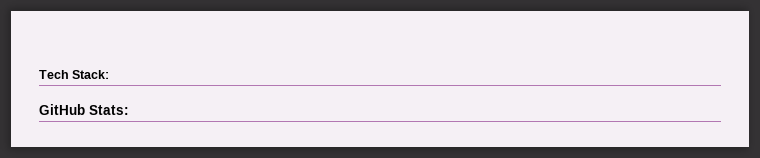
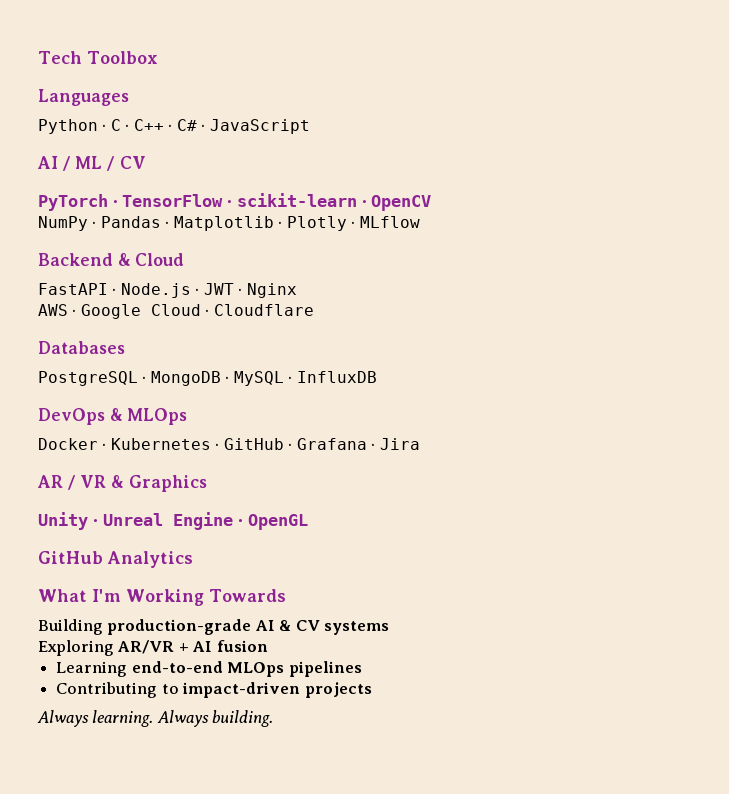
[72,70,110,79] [39,104,129,115] Stack: // GitHub Stats: -> [86,51,158,64] [38,89,129,106] [38,119,310,134] [37,156,146,171] [38,193,432,211] [38,216,420,231] [38,253,185,266] [38,283,297,298] [38,304,314,319] [38,341,125,354] [38,371,377,386] [38,408,188,425] [38,438,420,450] [37,475,207,492] [38,512,308,530] [38,551,193,568] [38,589,286,606] [38,619,390,635] [38,640,268,656] [56,661,362,677] [56,682,372,698] [37,710,274,727] Toolbox // Languages // Python · C · C++ · C# · JavaScript // AI / ML / CV // PyTorch · TensorFlow · scikit-learn · OpenCV // NumPy · Pandas · Matplotlib · Plotly · MLflow // Backend & Cloud // FastAPI · Node.js · JWT · Nginx // AWS · Google Cloud · Cloudflare // Databases // PostgreSQL · MongoDB · MySQL · InfluxDB // DevOps & MLOps // Docker · Kubernetes · GitHub · Grafana · Jira // AR / VR & Graphics // Unity · Unreal Engine · OpenGL // GitHub Analytics // What I'm Working Towards // Building production-grade AI & CV systems // Exploring AR/VR + AI fusion // Learning end-to-end MLOps pipelines // Contributing to impact-driven projects // Always learning. Always building.

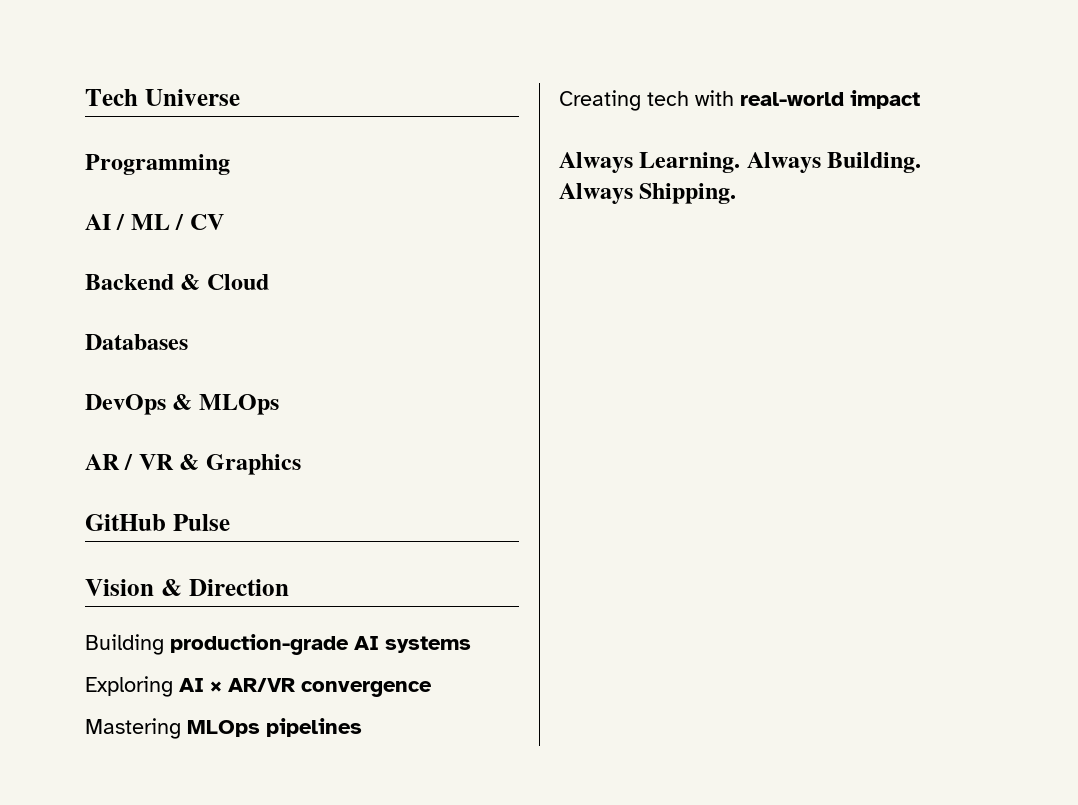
[86,51,158,64] [38,89,129,106] [38,119,310,134] Toolbox // Languages // Python · C · C++ · C# · JavaScript -> [144,89,240,106] [85,154,230,175] Universe // Programming
[38,193,432,211] [38,216,420,231] [38,253,185,266] [38,283,297,298] [38,304,314,319] [38,341,125,354] [38,371,377,386] [38,408,188,425] [38,438,420,450] PyTorch · TensorFlow · scikit-learn · OpenCV // NumPy · Pandas · Matplotlib · Plotly · MLflow // Backend & Cloud // FastAPI · Node.js · JWT · Nginx // AWS · Google Cloud · Cloudflare // Databases // PostgreSQL · MongoDB · MySQL · InfluxDB // DevOps & MLOps // Docker · Kubernetes · GitHub · Grafana · Jira -> [85,274,269,290] [85,334,188,350] [85,394,279,415] Backend & Cloud // Databases // DevOps & MLOps
[38,512,308,530] [38,551,193,568] [38,589,286,606] Unity · Unreal Engine · OpenGL // GitHub Analytics // What I'm Working Towards -> [85,514,230,531] [85,579,289,596] GitHub Pulse // Vision & Direction
[279,620,320,631] & CV -> (379, 643) none
[118,640,268,654] [56,661,362,677] [56,682,372,698] [37,710,274,727] AR/VR + AI fusion // Learning end-to-end MLOps pipelines // Contributing to impact-driven projects // Always learning. Always building. -> [179,678,432,697] [85,718,362,739] [559,90,920,111] [559,152,922,173] [559,183,737,204] AI × AR/VR convergence // Mastering MLOps pipelines // Creating tech with real-world impact // Always Learning. Always Building. Always Shipping.

